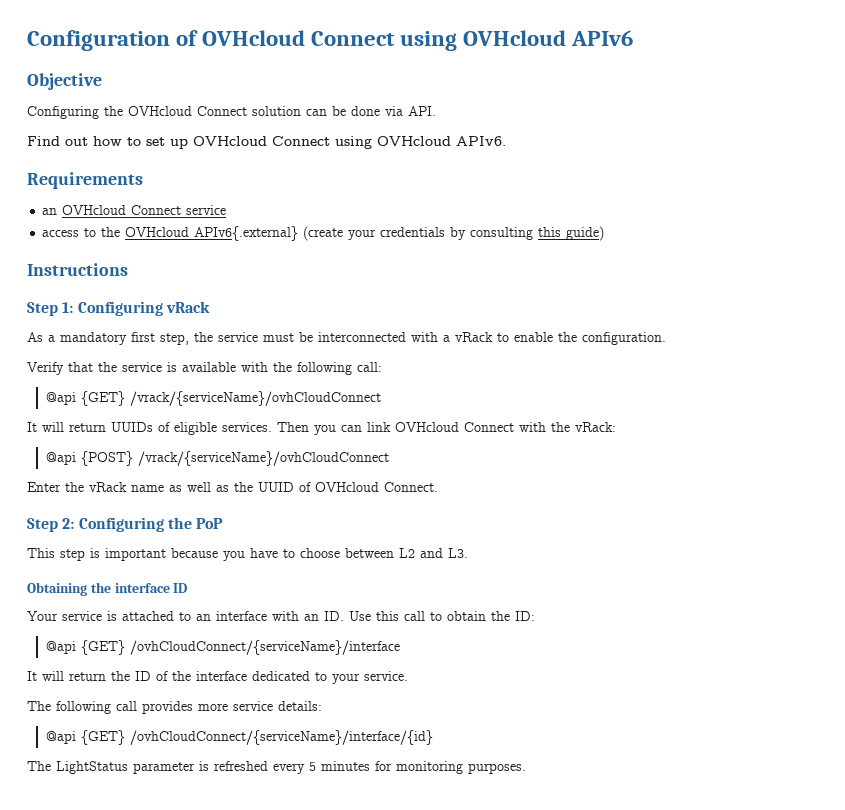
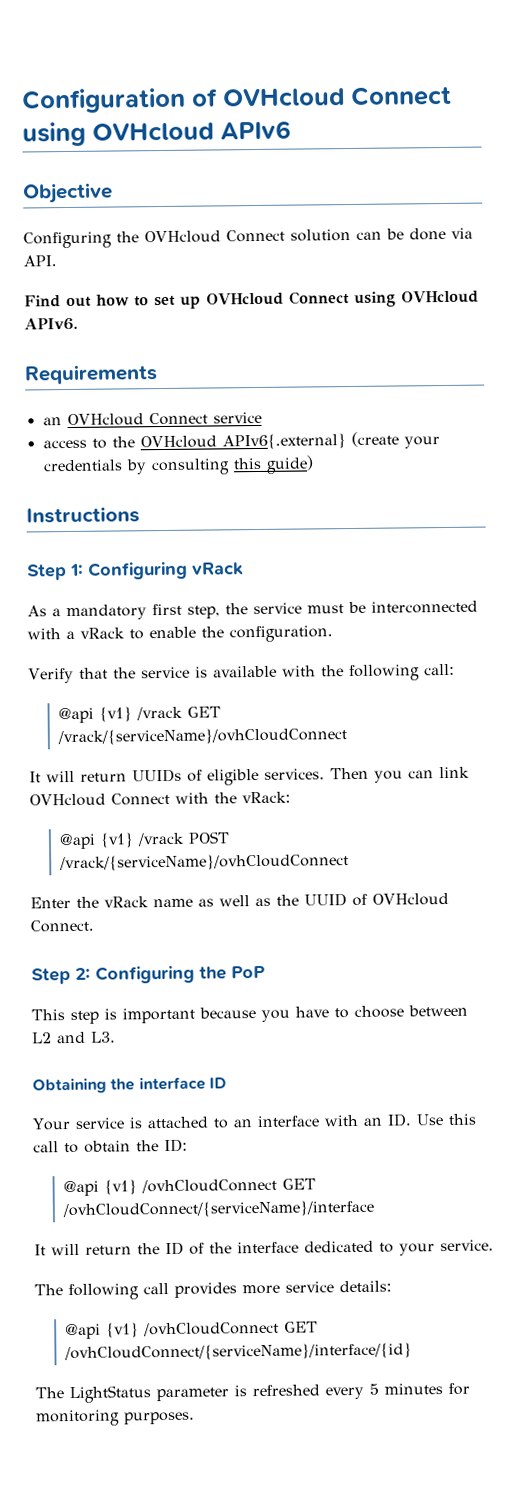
[80,391,125,406] {GET} -> [98,706,221,722] {v1} /vrack GET
[80,451,133,466] {POST} -> [99,831,229,848] {v1} /vrack POST
[80,640,125,655] {GET} -> [103,1178,316,1195] {v1} /ovhCloudConnect GET
[80,730,125,745] {GET} -> [105,1321,318,1338] {v1} /ovhCloudConnect GET

